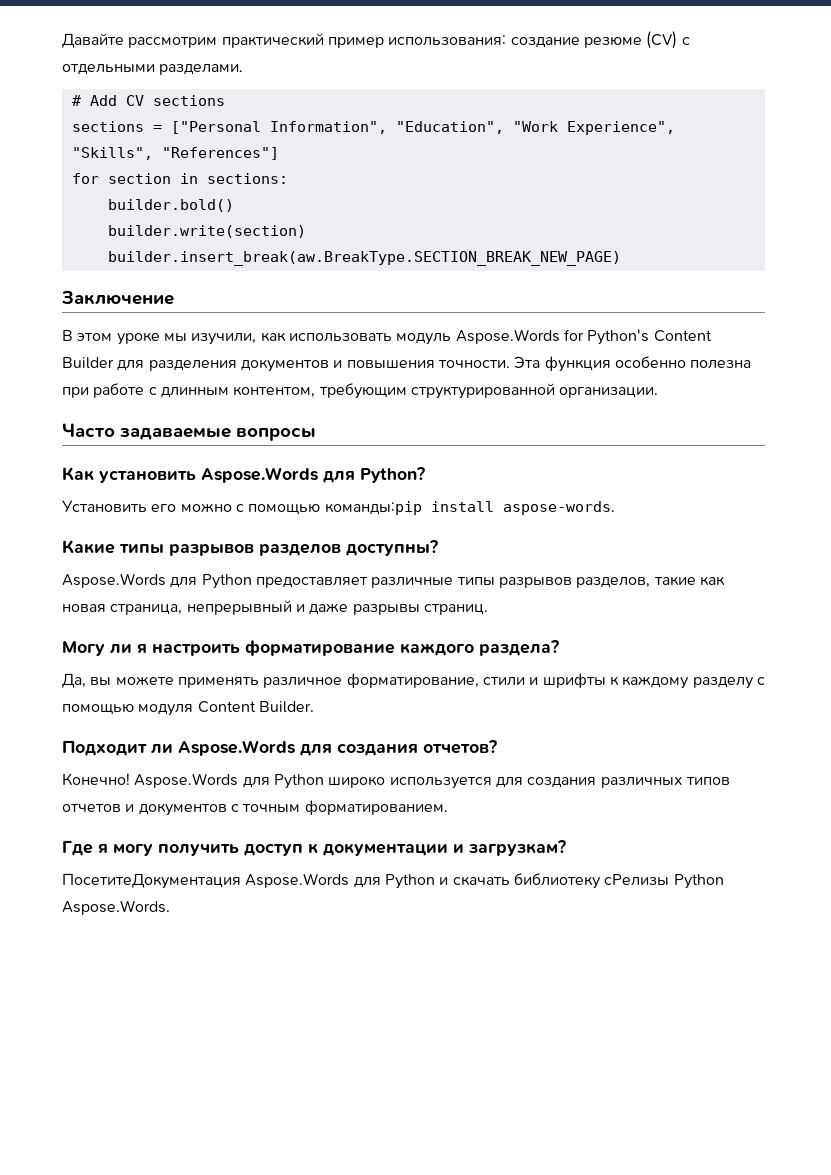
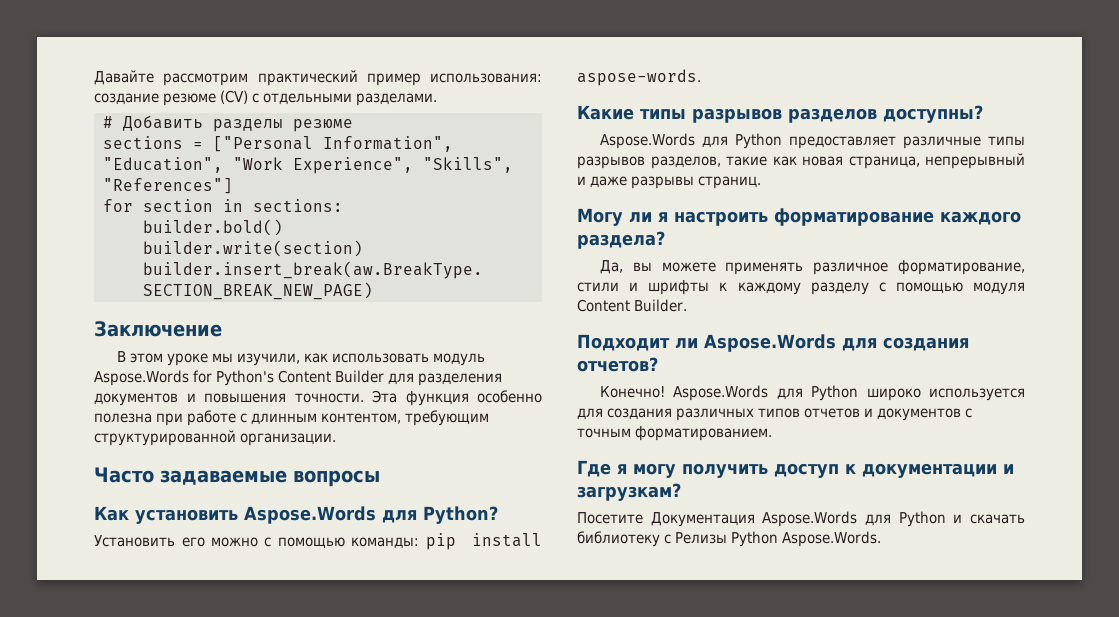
[89,95,225,106] Add CV sections -> [123,115,353,132] Добавить разделы резюме
[324,501,422,515] команды:pip -> [351,533,456,550] команды: pip
[62,873,241,889] ПосетитеДокументация -> [577,512,755,527] Посетите Документация
[604,874,670,886] сРелизы -> [664,532,728,544] с Релизы

